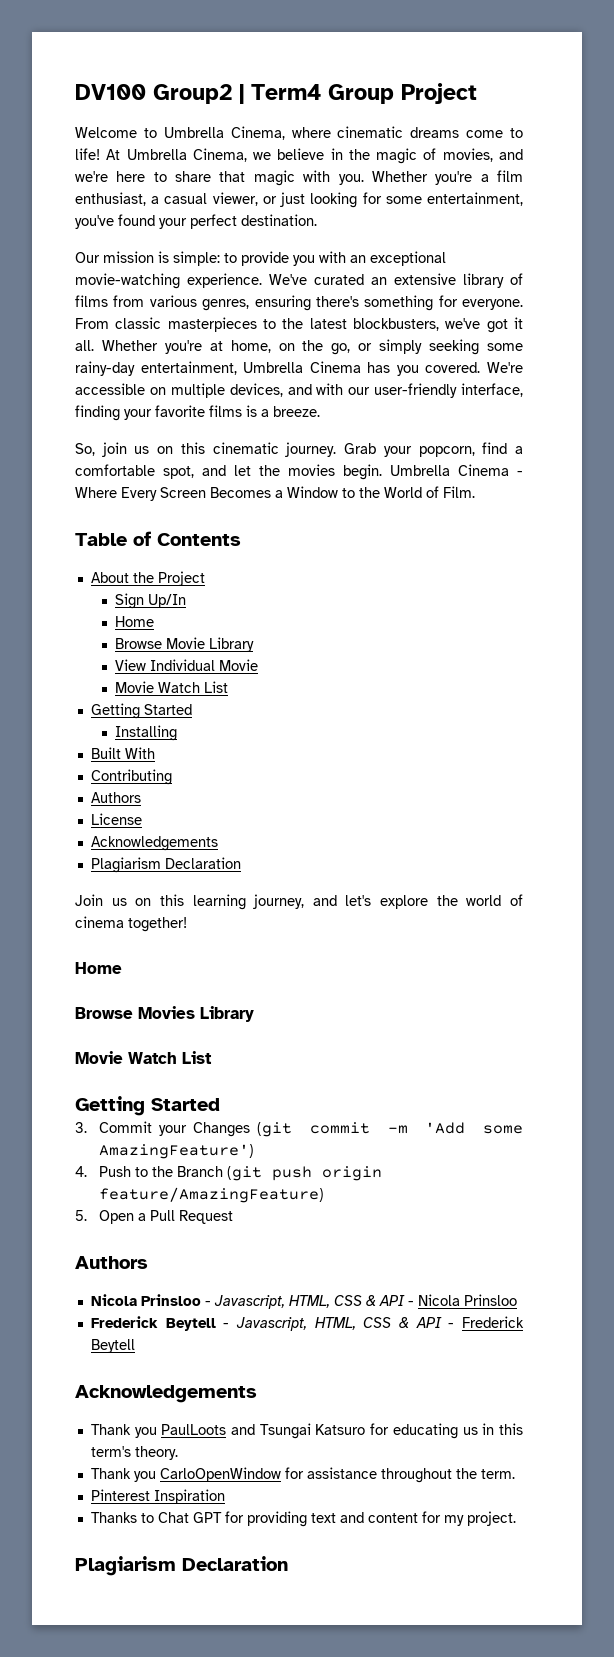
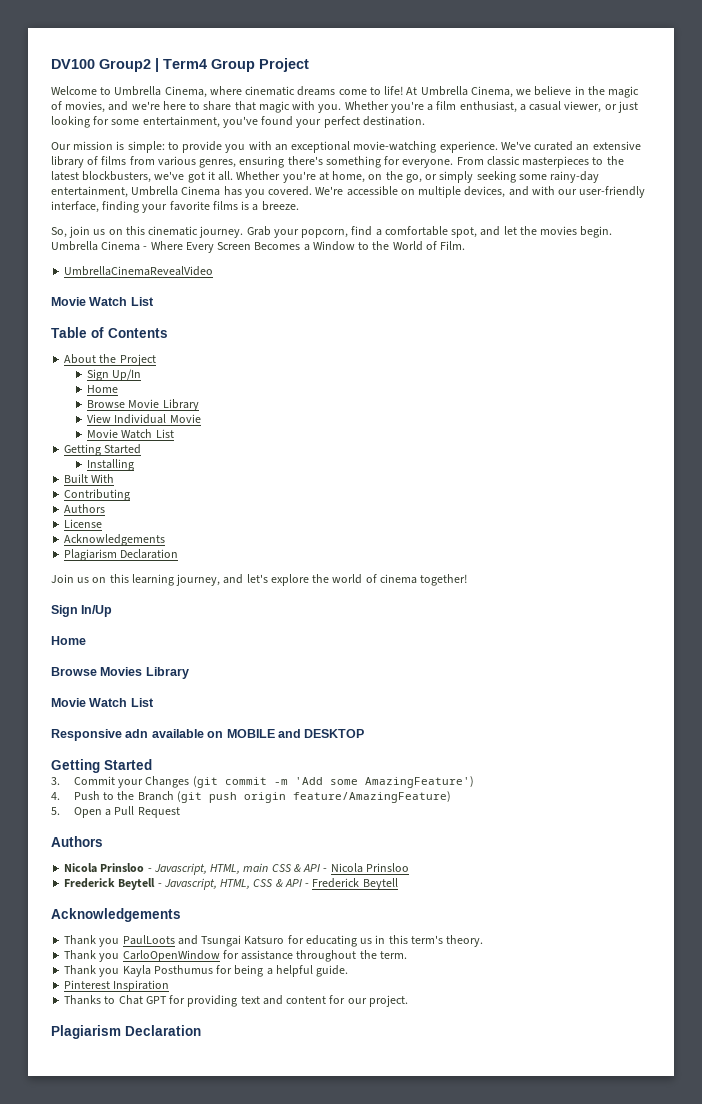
(475, 492) none -> [64,266,214,276] [51,297,154,306] // UmbrellaCinemaRevealVideo // Movie Watch List
(187, 924) none -> [51,605,113,617] // Sign In/Up
(212, 1057) none -> [51,729,365,741] // Responsive adn available on MOBILE and DESKTOP
(330, 1301) none -> [243,863,269,872] main
(515, 1474) none -> [64,965,349,977] // Thank you Kayla Posthumus for being a helpful guide.
[443,1515,464,1526] my -> [347,998,367,1004] our

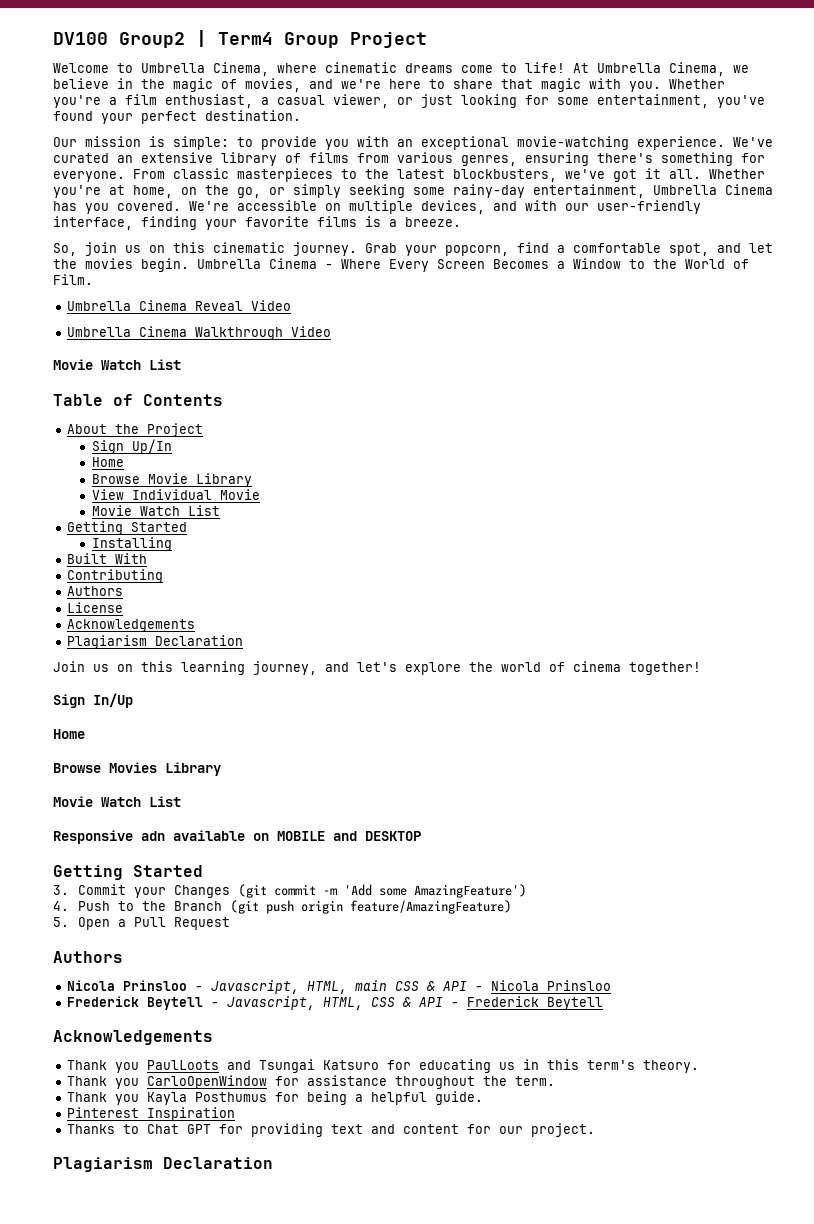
[64,266,214,276] UmbrellaCinemaRevealVideo -> [66,300,291,311] [66,326,331,340] Umbrella Cinema Reveal Video // Umbrella Cinema Walkthrough Video

